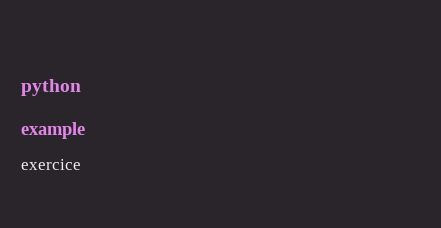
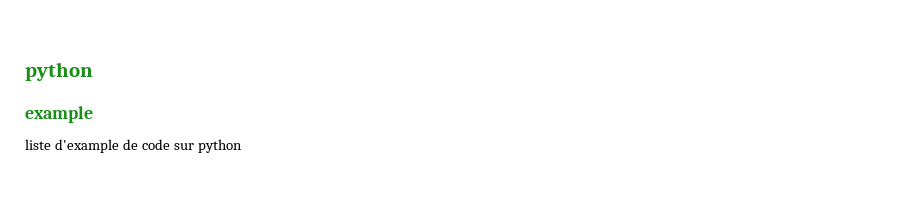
[21,159,81,170] exercice -> [25,139,242,153] liste d'example de code sur python

